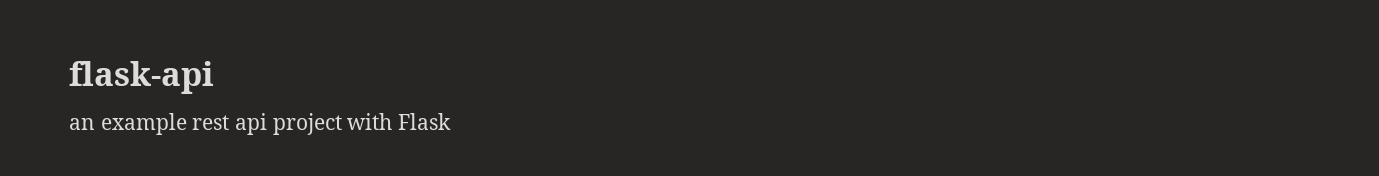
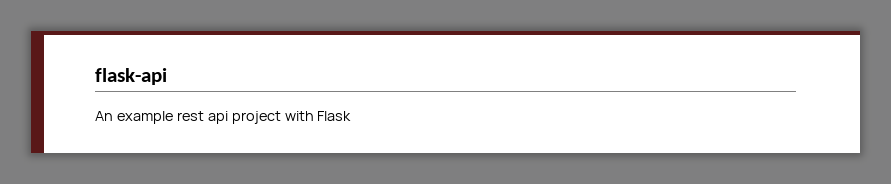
[69,118,95,130] an -> [95,111,113,121] An

